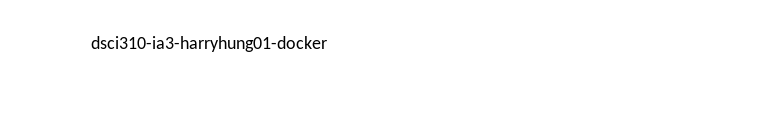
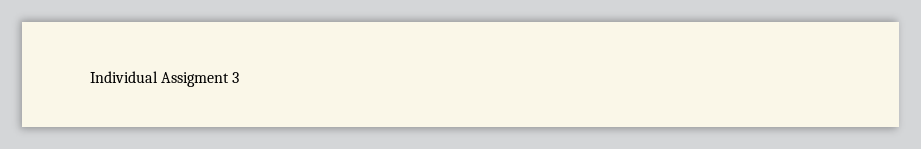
[91,36,327,52] dsci310-ia3-harryhung01-docker -> [90,71,240,87] Individual Assigment 3

